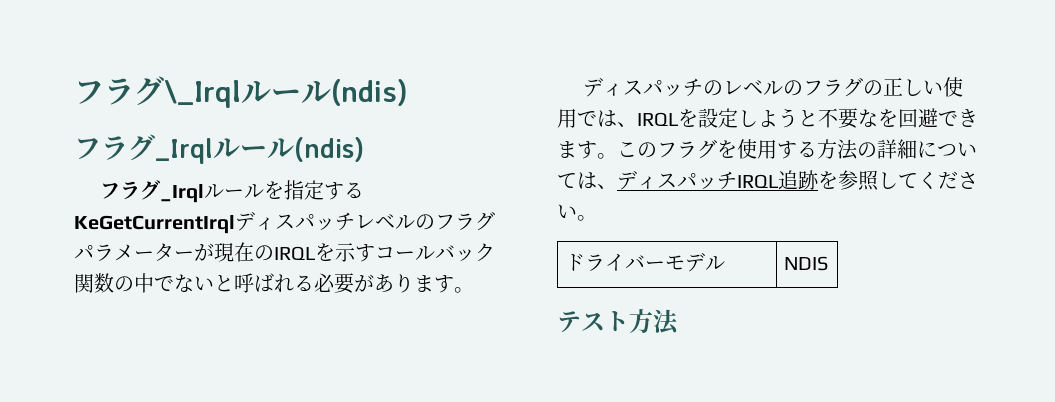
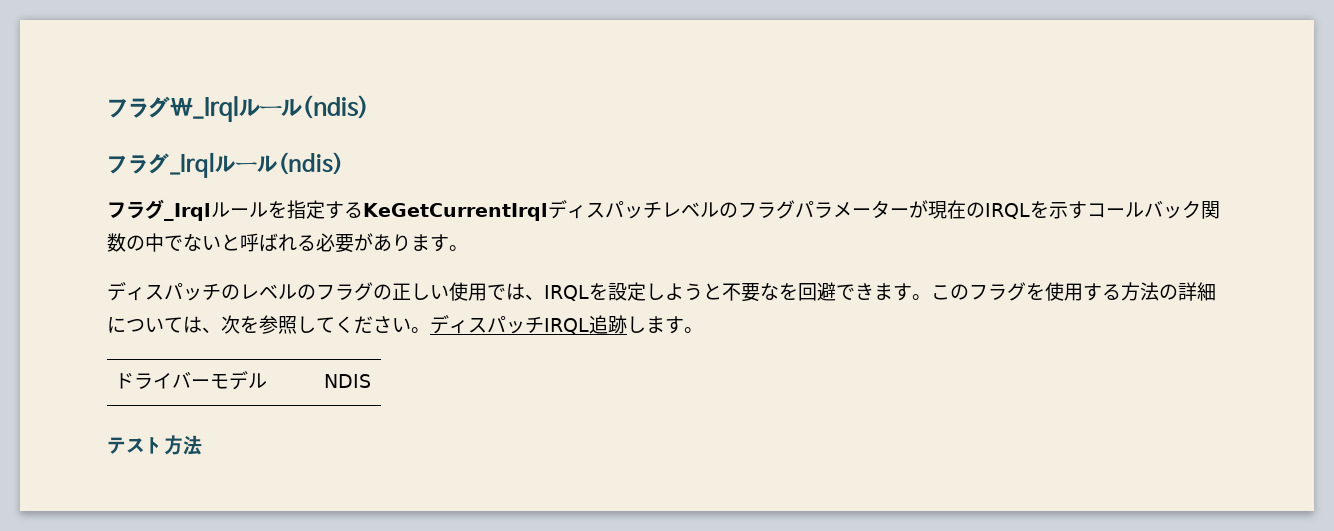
(617, 186) none -> [221,315,430,334] 次を参照してください。
[818,170,978,191] [557,204,577,219] を参照してください -> [627,316,684,334] します

